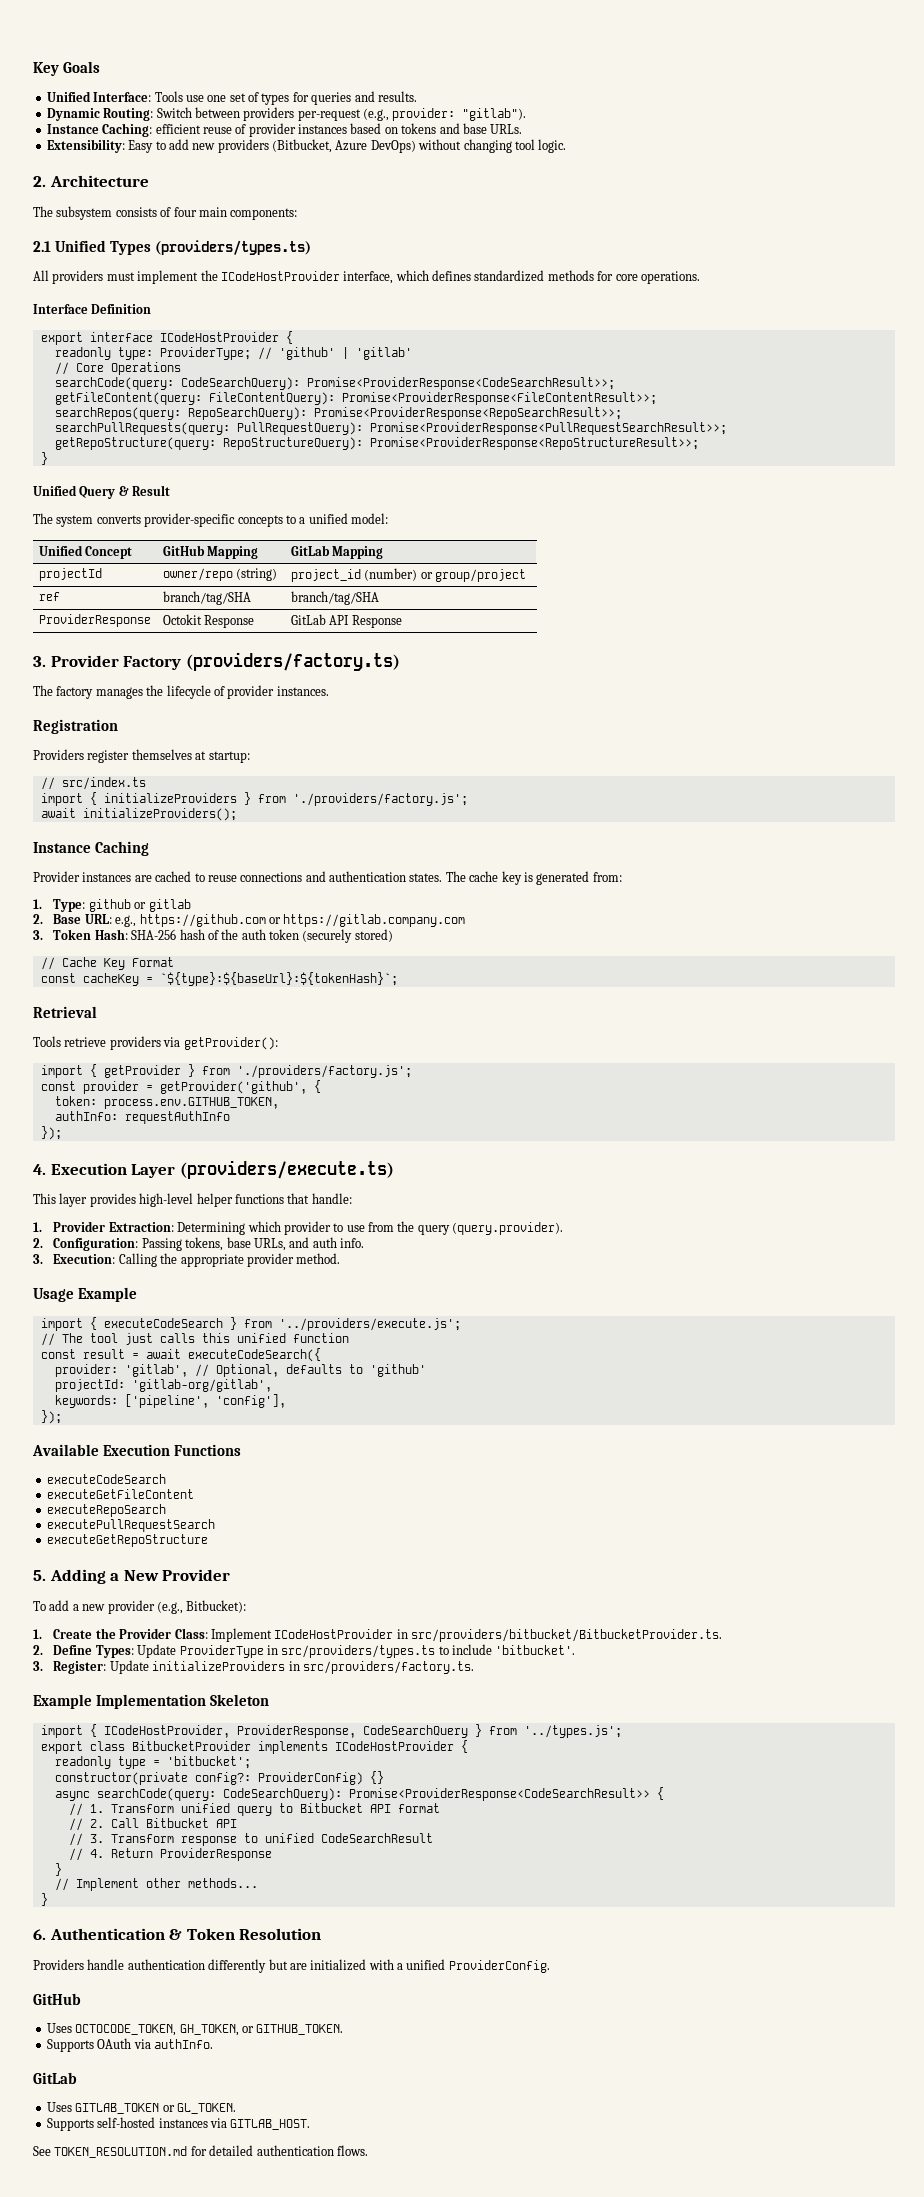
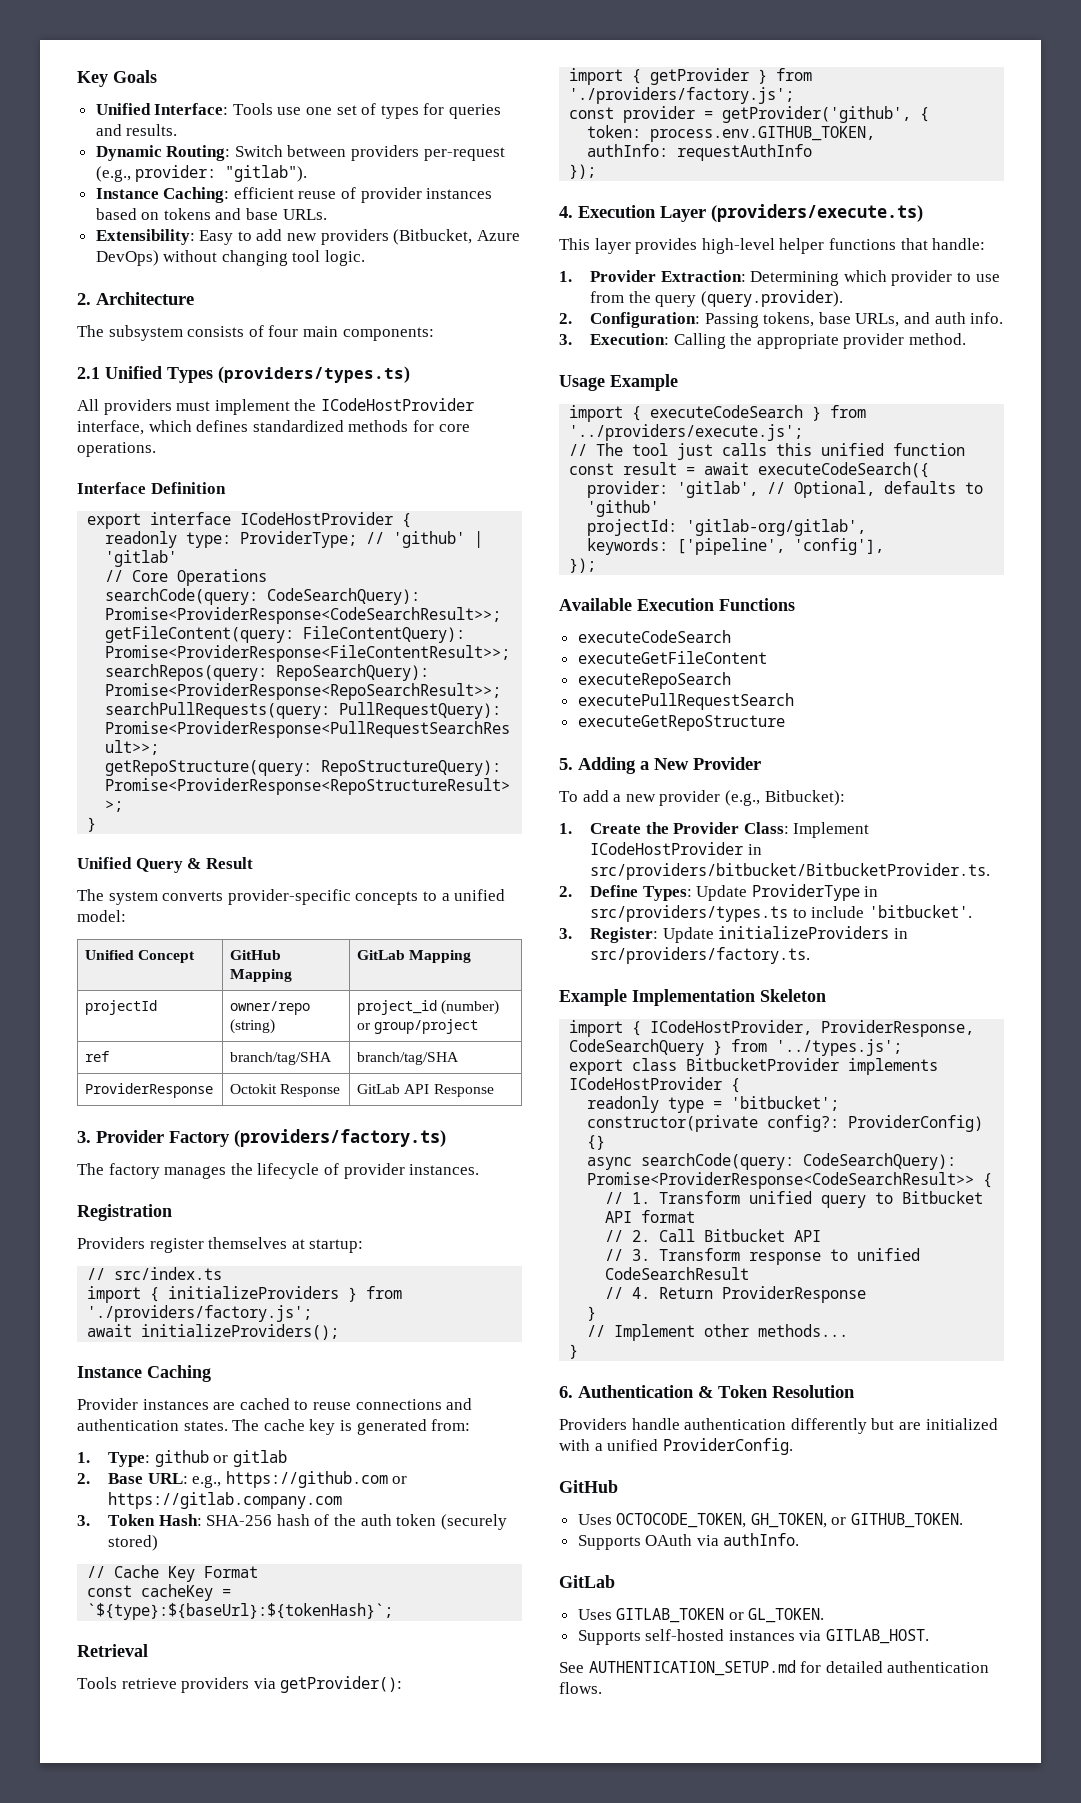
[54,2146,188,2158] TOKEN_RESOLUTION.md -> [588,1660,796,1676] AUTHENTICATION_SETUP.md

